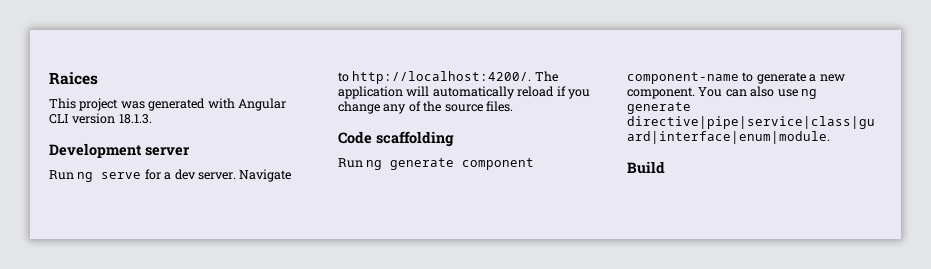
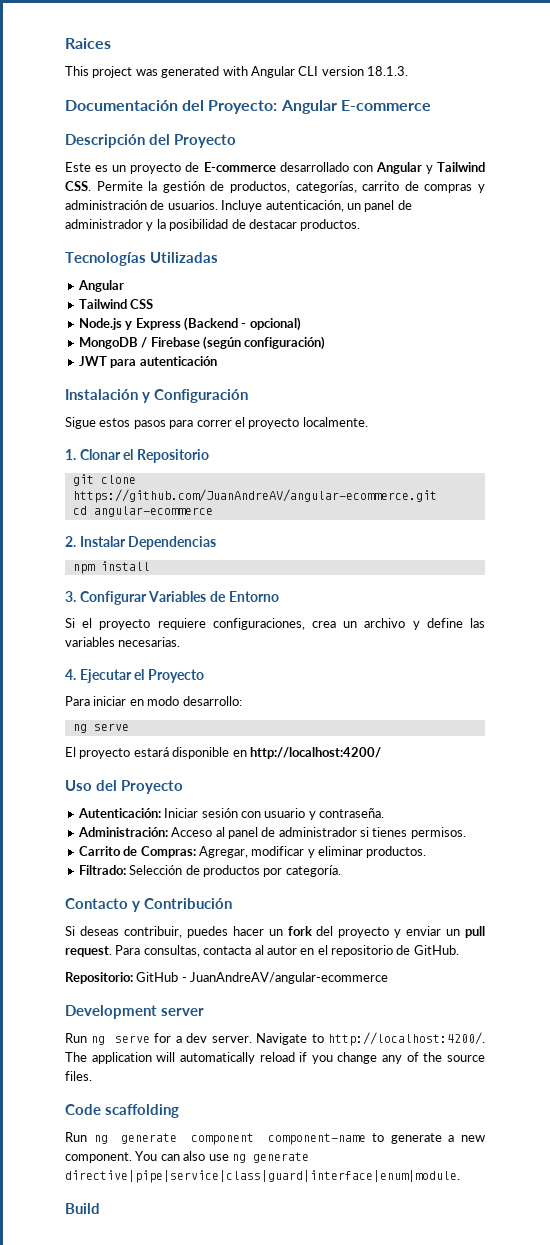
(152, 119) none -> [65,100,431,114] [65,134,236,148] [65,162,486,174] [65,181,486,193] [65,200,412,212] [65,219,361,231] [65,252,218,266] [77,280,124,292] [78,299,154,309] [78,317,301,331] [78,336,326,350] [78,356,217,368] [65,389,248,403] [65,417,368,429] [65,449,209,463] [72,474,136,486] [72,489,437,503] [72,506,213,517] [65,536,217,550] [72,561,150,574] [65,591,279,605] [65,618,485,630] [65,637,181,647] [65,669,204,683] [65,696,242,706] [72,723,129,733] [65,747,381,759] [65,780,183,794] [77,808,384,820] [77,827,466,839] [78,846,427,858] [78,865,341,877] [65,898,232,912] [65,926,486,938] [65,945,459,957] [65,972,389,984] // Documentación del Proyecto: Angular E-commerce // Descripción del Proyecto // Este es un proyecto de E-commerce desarrollado con Angular y Tailwind CSS. Permite la gestión de productos, categorías, carrito de compras y administración de usuarios. Incluye autenticación, un panel de administrador y la posibilidad de destacar productos. // Tecnologías Utilizadas // Angular // Tailwind CSS // Node.js y Express (Backend - opcional) // MongoDB / Firebase (según configuración) // JWT para autenticación // Instalación y Configuración // Sigue estos pasos para correr el proyecto localmente. // 1. Clonar el Repositorio // git clone https://github.com/JuanAndreAV/angular-ecommerce.git // cd angular-ecommerce // 2. Instalar Dependencias // npm install // 3. Configurar Variables de Entorno // Si el proyecto requiere configuraciones, crea un archivo y define las variables necesarias. // 4. Ejecutar el Proyecto // Para iniciar en modo desarrollo: // ng serve // El proyecto estará disponible en http://localhost:4200/ // Uso del Proyecto // Autenticación: Iniciar sesión con usuario y contraseña. // Administración: Acceso al panel de administrador si tienes permisos. // Carrito de Compras: Agregar, modificar y eliminar productos. // Filtrado: Selección de productos por categoría. // Contacto y Contribución // Si deseas contribuir, puedes hacer un fork del proyecto y enviar un pull request. Para consultas, contacta al autor en el repositorio de GitHub. // Repositorio: GitHub - JuanAndreAV/angular-ecommerce

